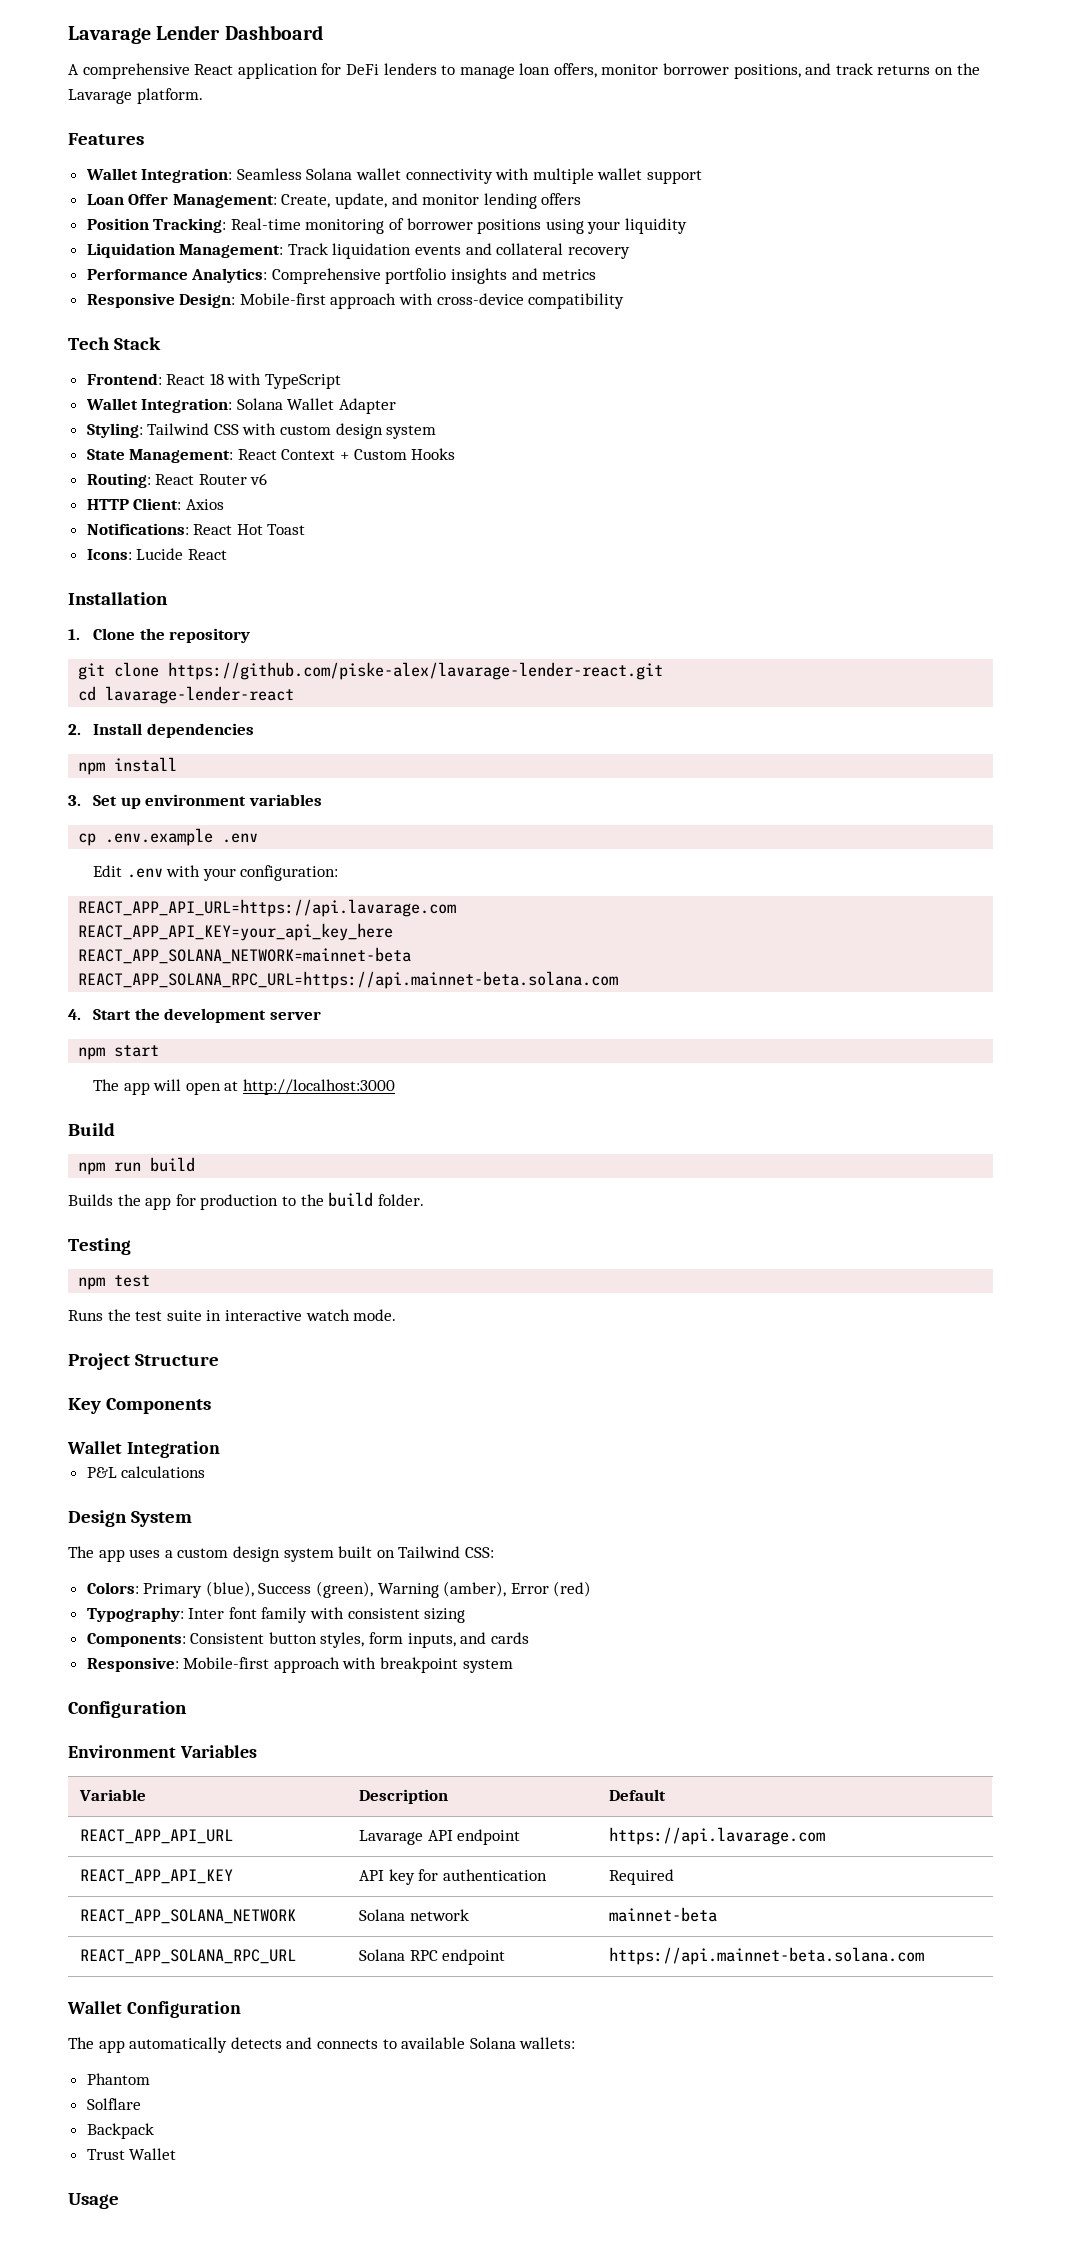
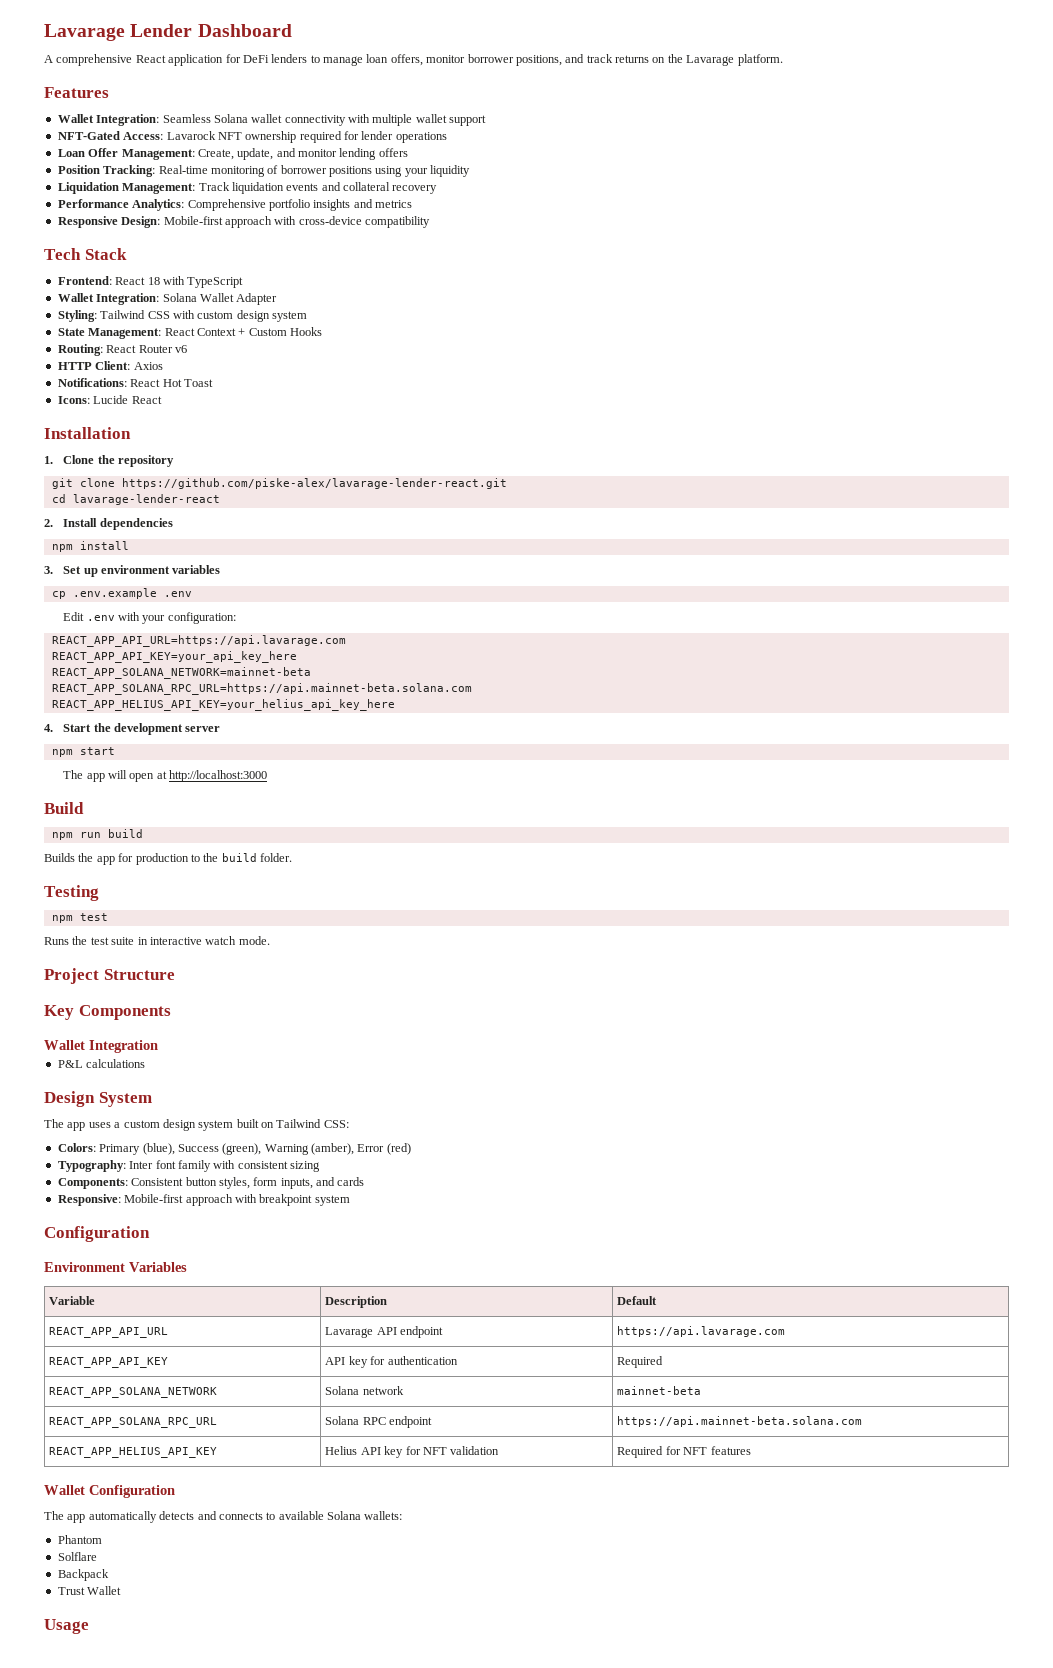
(703, 177) none -> [57,131,447,143] // NFT-Gated Access: Lavarock NFT ownership required for lender operations
(619, 980) none -> [51,699,395,711] // REACT_APP_HELIUS_API_KEY=your_helius_api_key_here
(924, 1956) none -> [49,1447,218,1458] [325,1446,500,1458] [617,1446,751,1458] // REACT_APP_HELIUS_API_KEY | Helius API key for NFT validation | Required for NFT features

